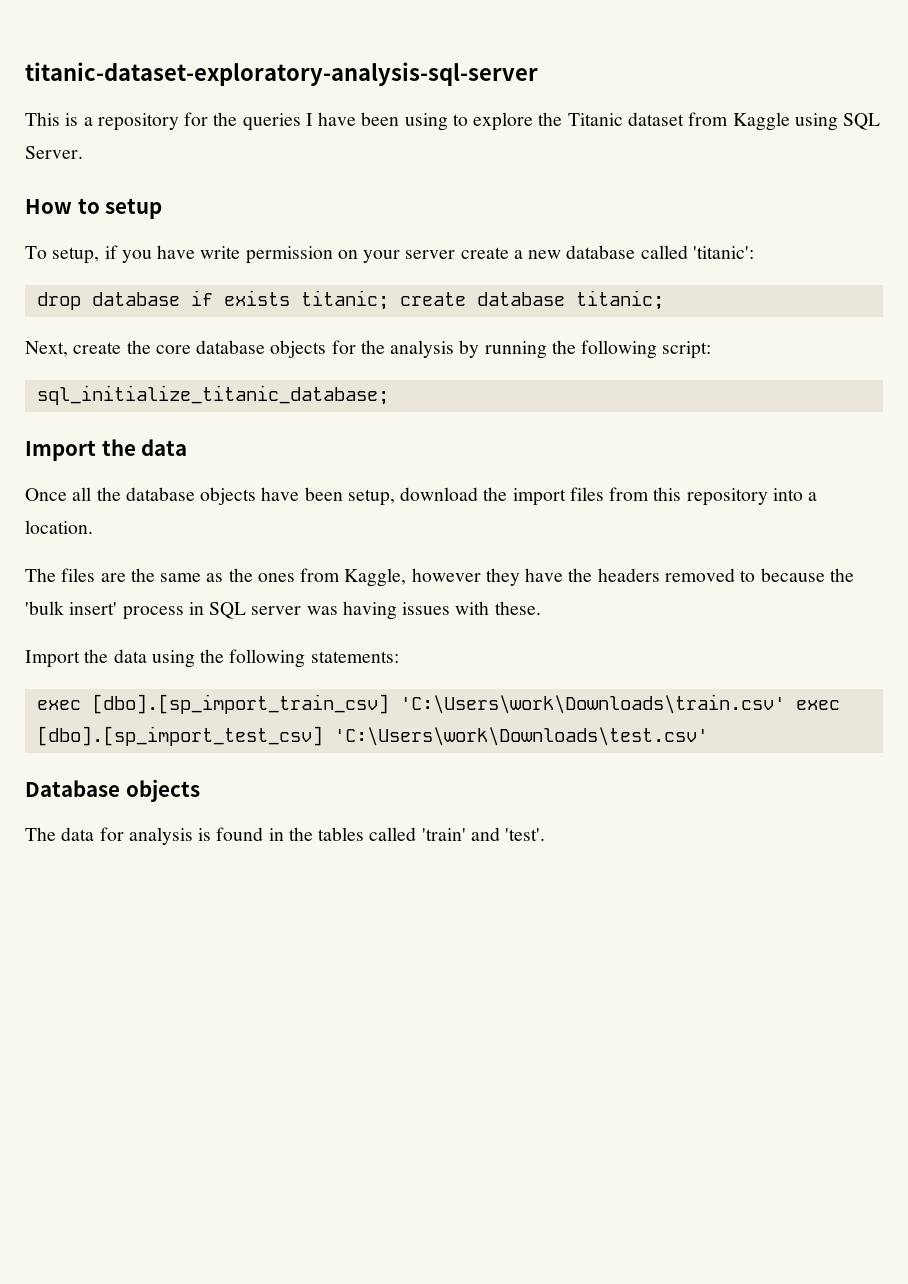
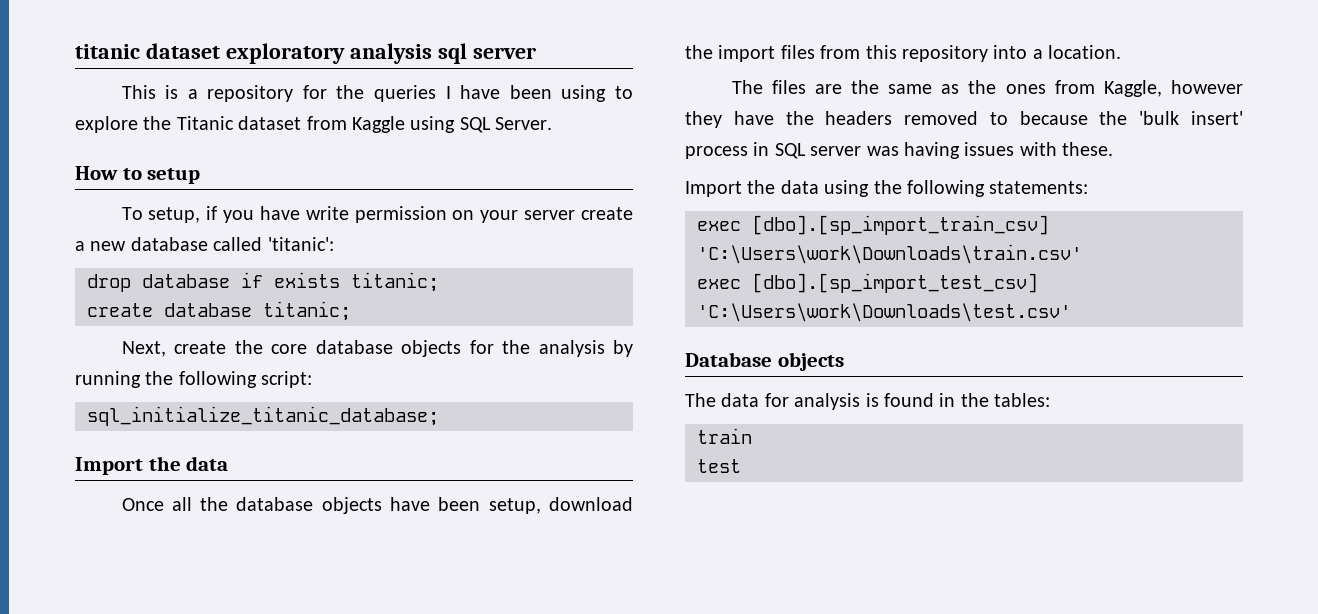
[25,62,538,86] titanic-dataset-exploratory-analysis-sql-server -> [75,43,536,64] titanic dataset exploratory analysis sql server
(389, 300) none -> (439, 282) //
(785, 704) none -> (1082, 254) //
[318,827,546,841] tables called 'train' and 'test'. -> [994,393,1051,407] [697,428,752,444] [697,459,741,473] tables: // train // test

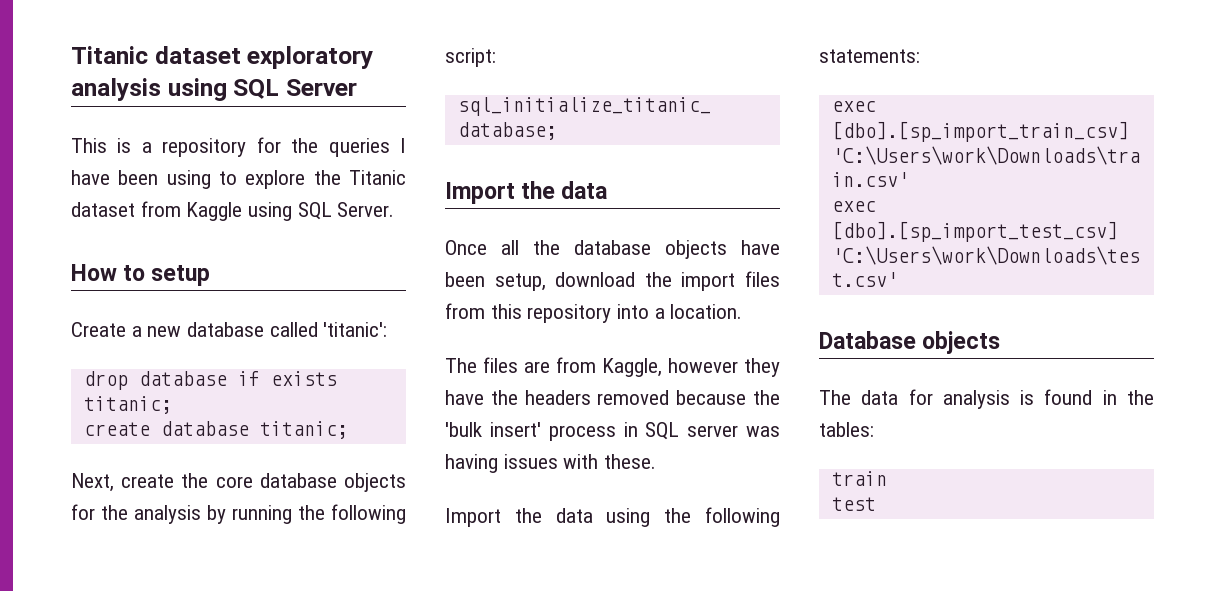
[75,44,140,59] titanic -> [71,46,148,64] Titanic
[437,43,536,64] sql server -> [167,78,357,101] using SQL Server
[121,206,633,223] To setup, if you have write permission on your server create -> [71,322,126,337] Create
[850,80,1046,94] the same as the ones -> (550, 367) none
[989,112,1008,125] to -> (670, 397) none

